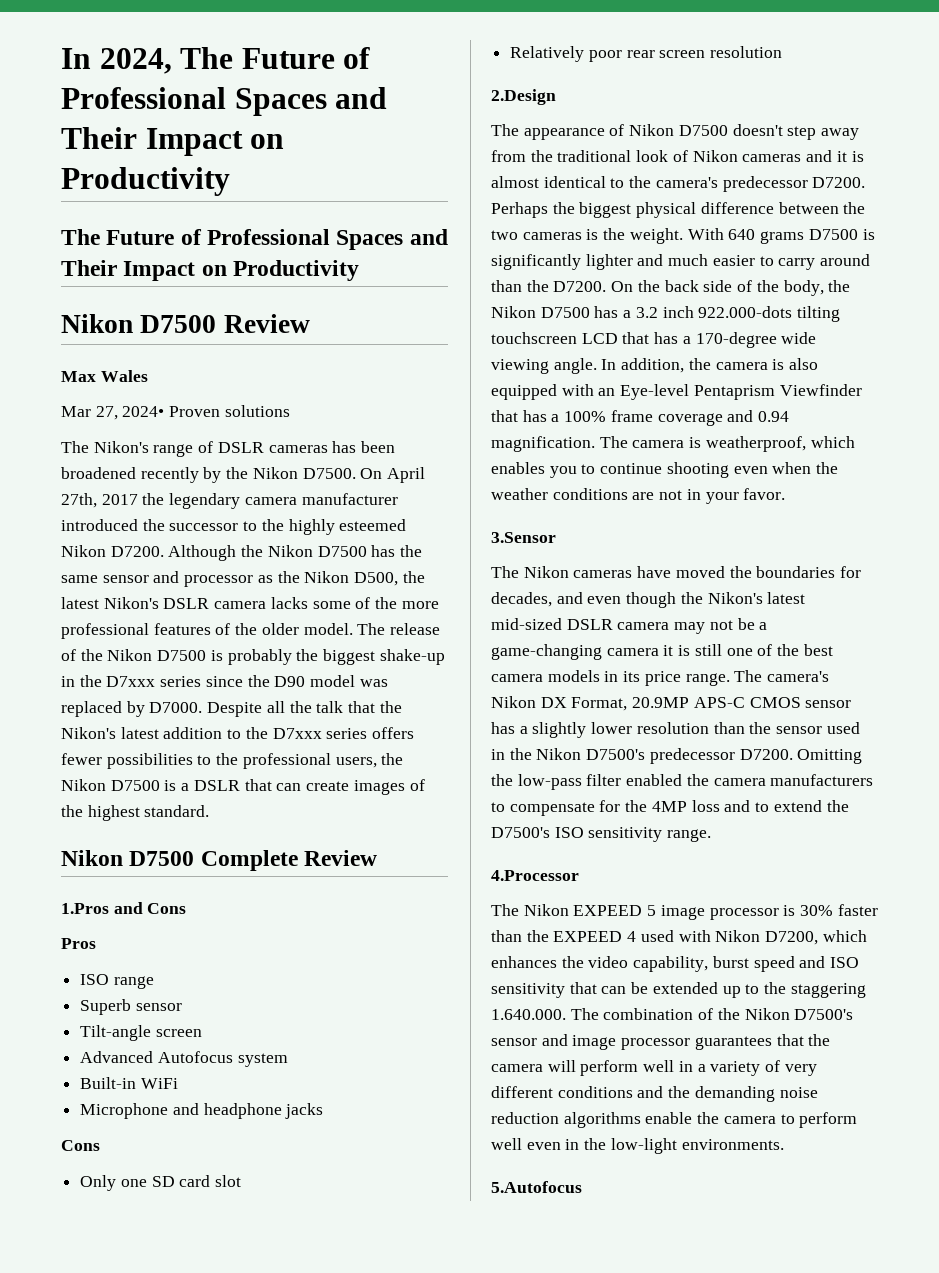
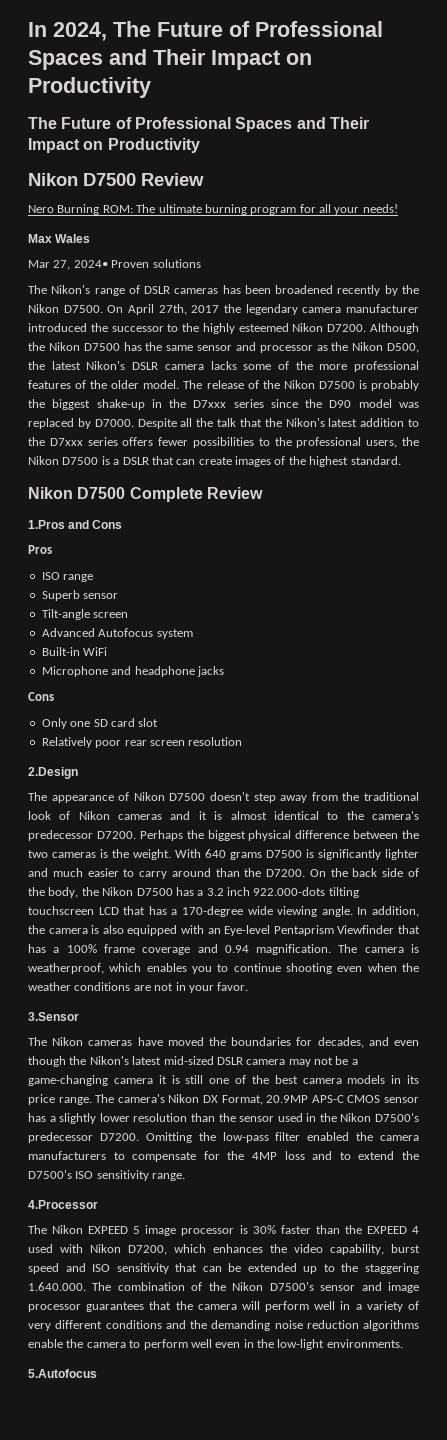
(310, 323) none -> [28,204,398,215] // Nero Burning ROM: The ultimate burning program for all your needs!

